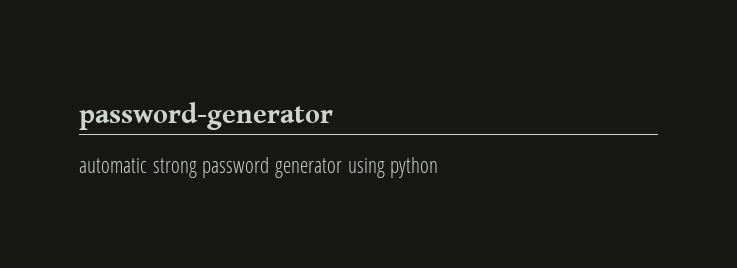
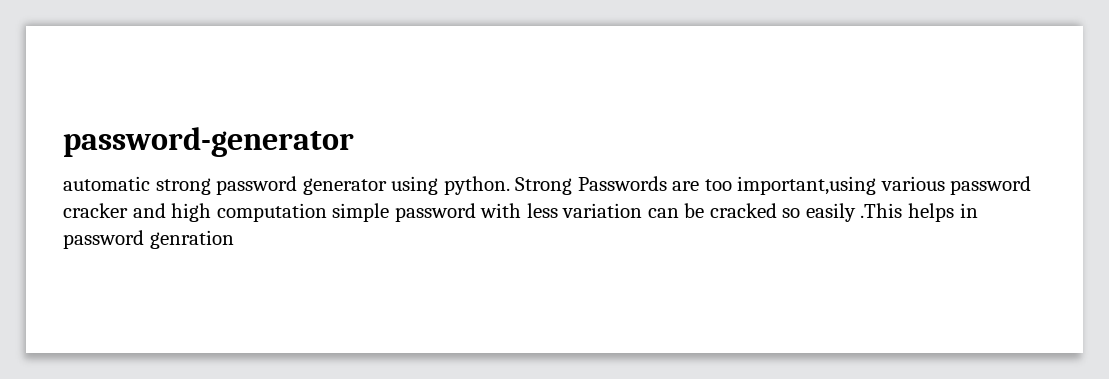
[390,157,439,178] python -> [443,176,1032,195] [63,203,978,222] [63,230,234,249] python. Strong Passwords are too important,using various password cracker and high computation simple password with less variation can be cracked so easily .This helps in password genration

